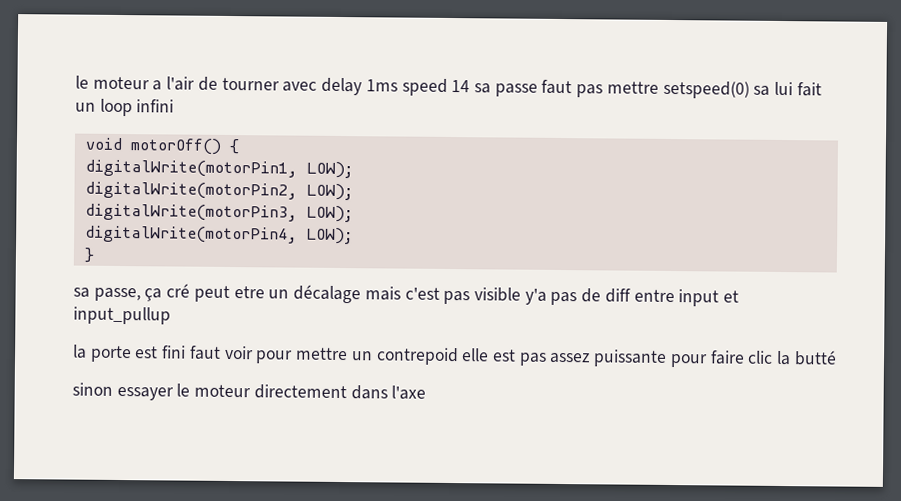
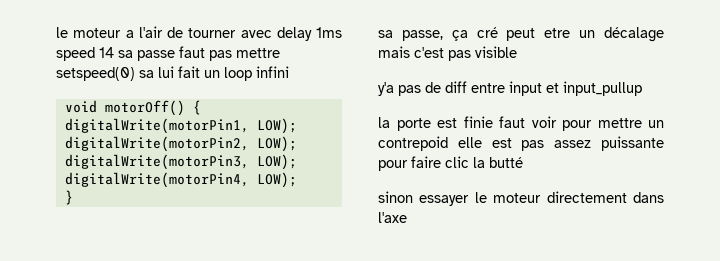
(521, 294) none -> (517, 52) //
[162,345,187,359] fini -> [463,116,493,128] finie

